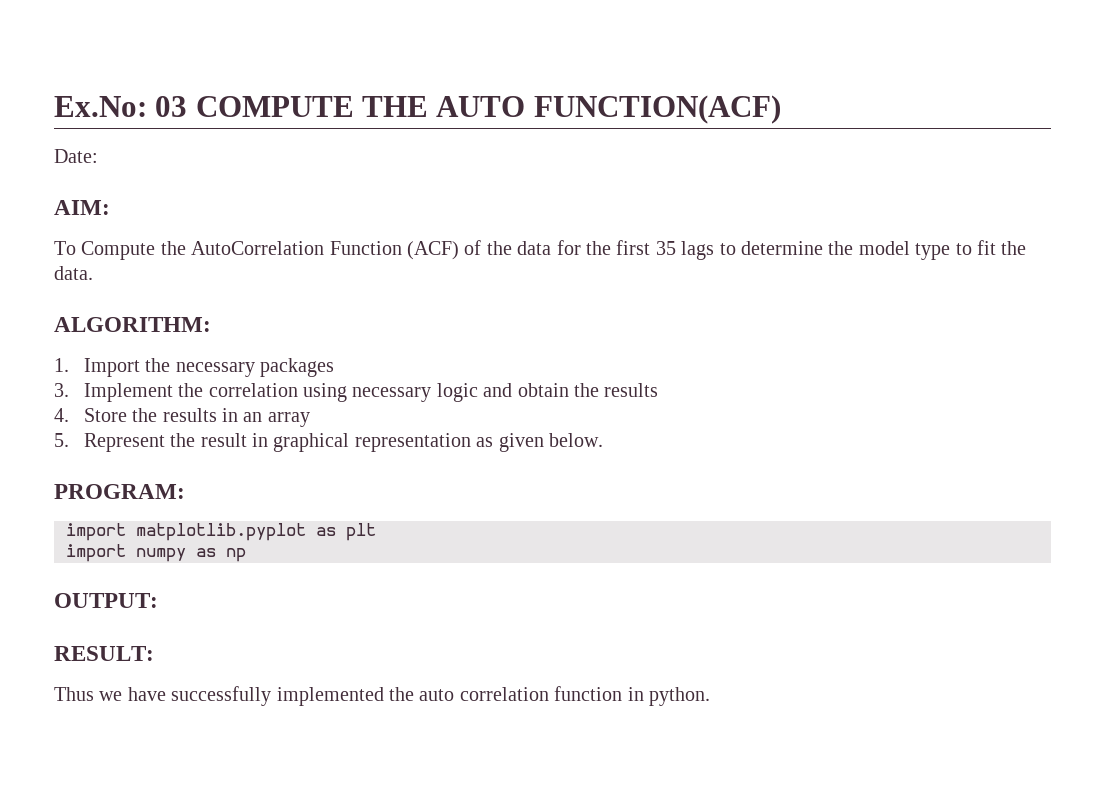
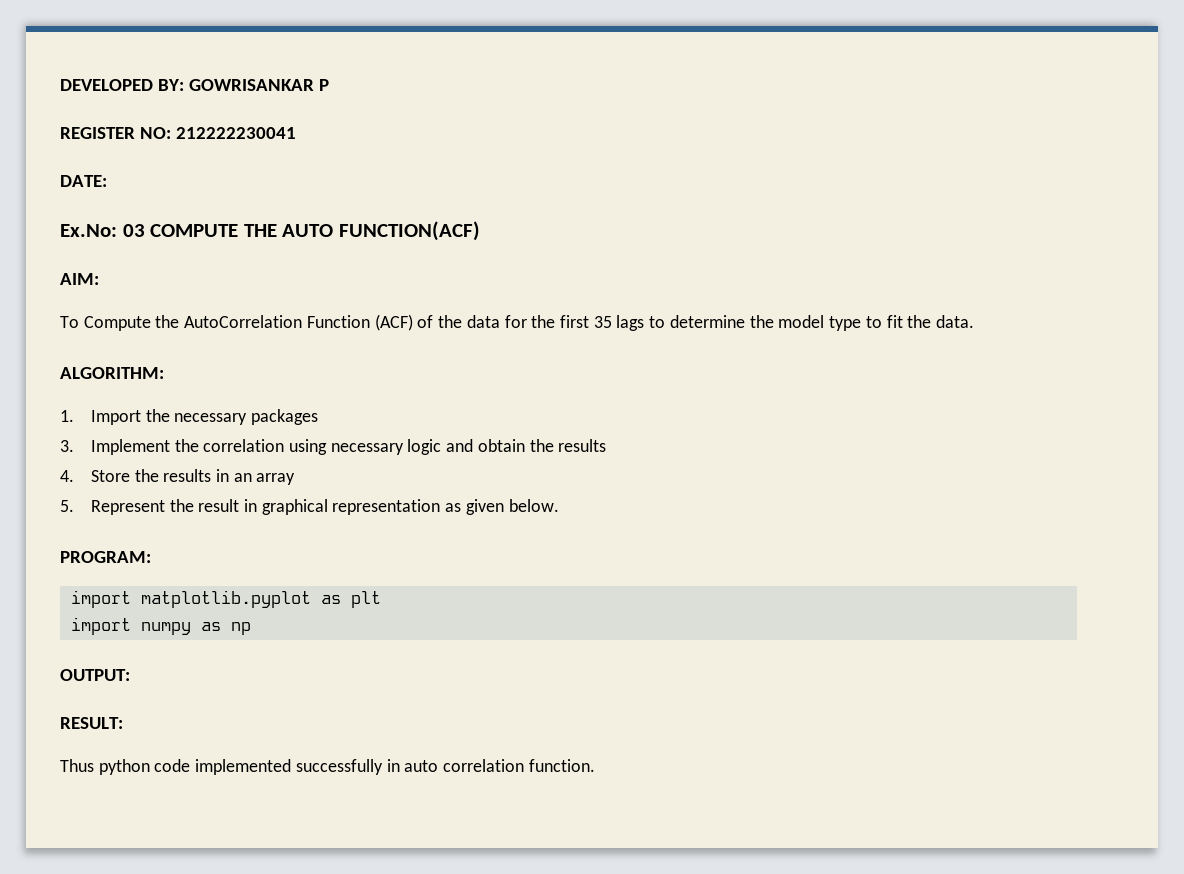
(54, 106) none -> [60,79,329,91] [60,127,296,139] [60,175,107,187] DEVELOPED BY: GOWRISANKAR P // REGISTER NO: 212222230041 // DATE: //
[54,149,98,163] // Date: -> (480, 231) none
[99,686,710,706] we have successfully implemented the auto correlation function in python. -> [98,759,595,775] python code implemented successfully in auto correlation function.

